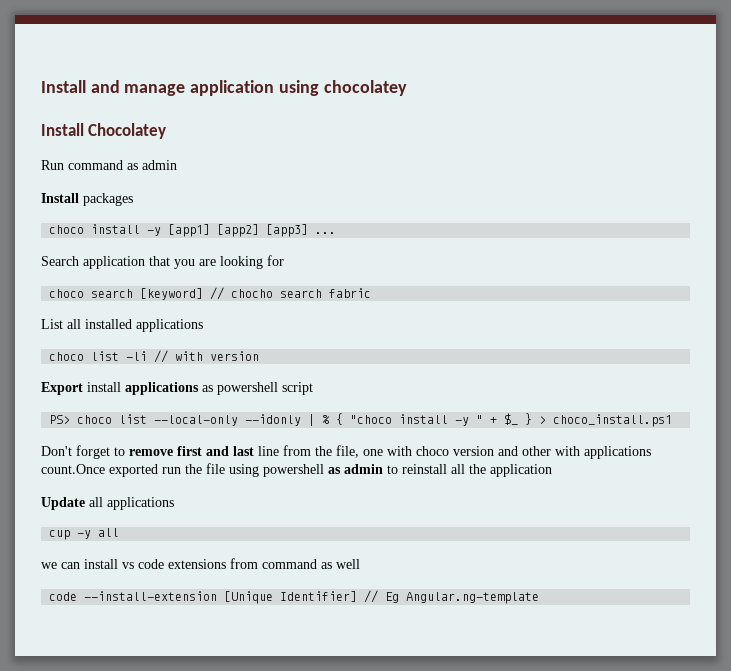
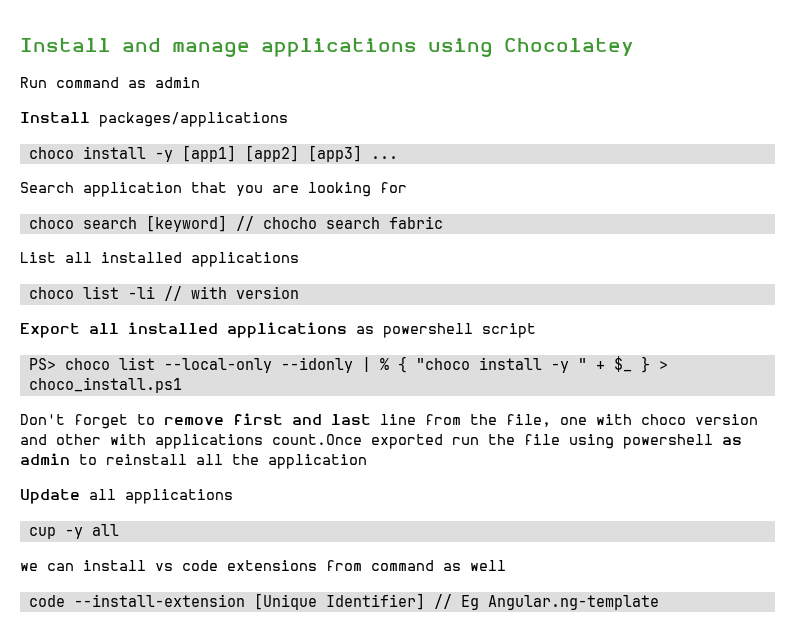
[190,80,407,96] [41,123,84,136] application using chocolatey // Install -> [261,38,493,57] applications using
[83,193,133,206] packages -> [99,112,288,127] packages/applications
[87,382,121,392] install -> [89,322,218,334] all installed

